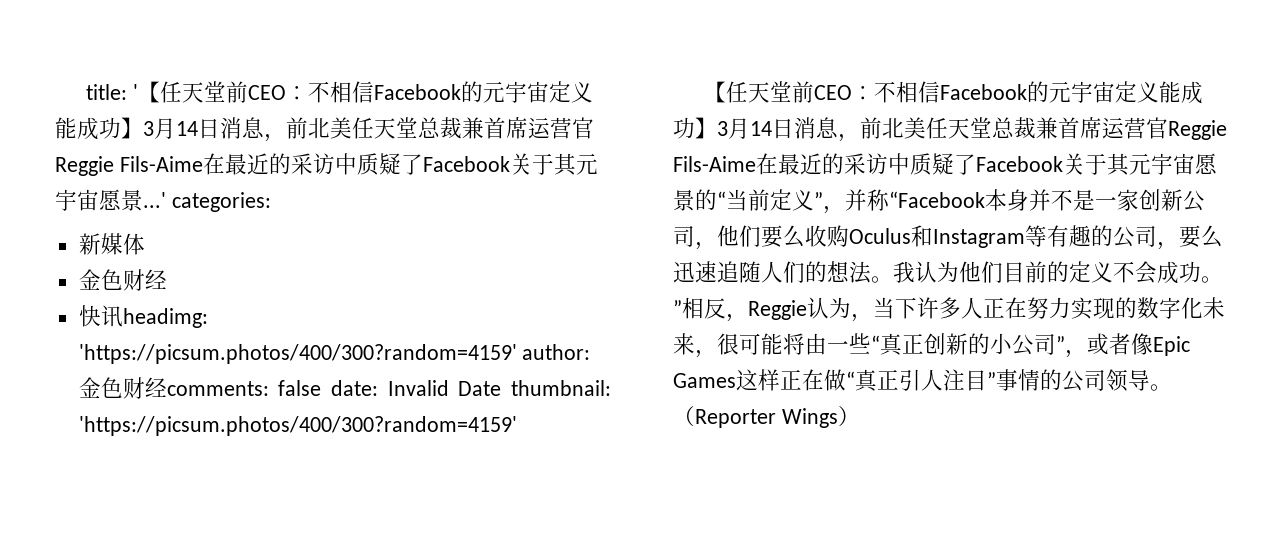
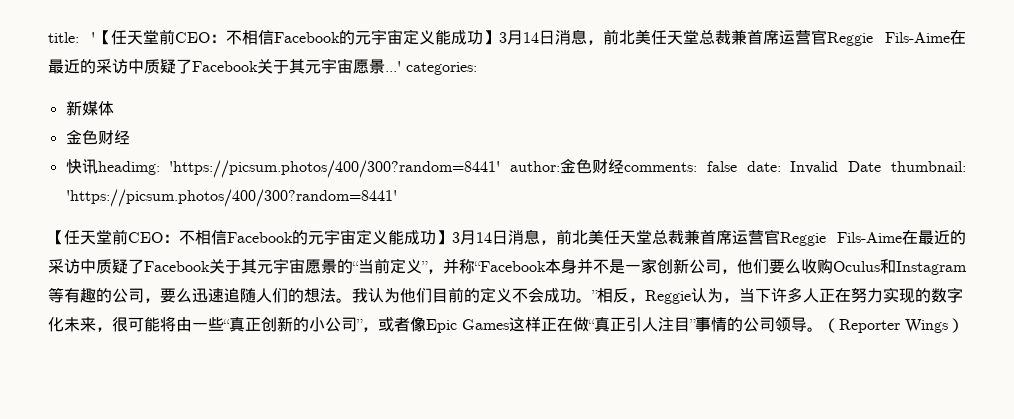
[78,344,517,364] 'https://picsum.photos/400/300?random=4159' -> [169,160,501,178] 'https://picsum.photos/400/300?random=8441'
[78,416,517,436] 'https://picsum.photos/400/300?random=4159' -> [65,189,397,207] 'https://picsum.photos/400/300?random=8441'

